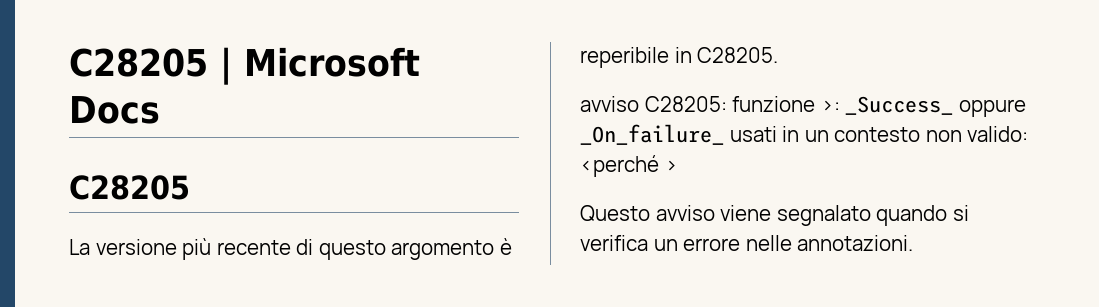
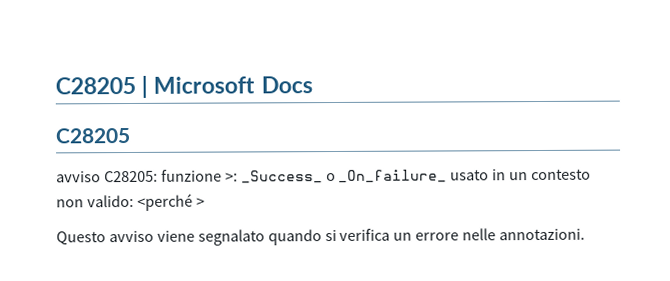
[69,238,512,260] [580,47,779,68] // La versione più recente di questo argomento è reperibile in C28205. -> (131, 136) none
[958,99,1026,117] [580,124,777,145] oppure _On_failure_ usati -> [325,169,490,183] o _On_failure_ usato

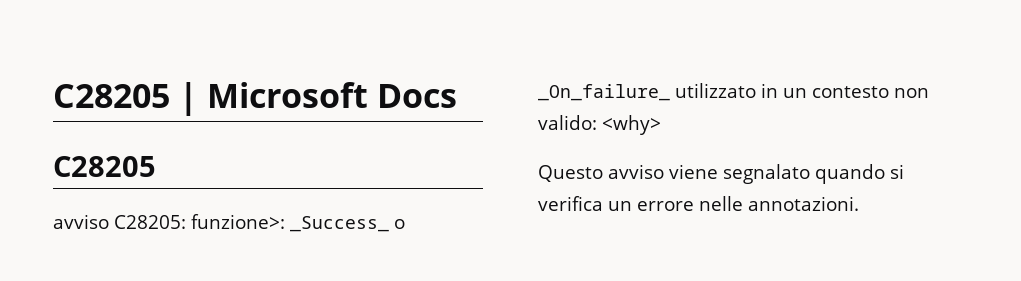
[160,169,238,182] funzione >: -> [191,214,285,229] funzione>:
[450,169,490,181] usato -> [675,83,756,98] utilizzato
[136,193,205,211] <perché > -> [602,115,661,135] <why>

